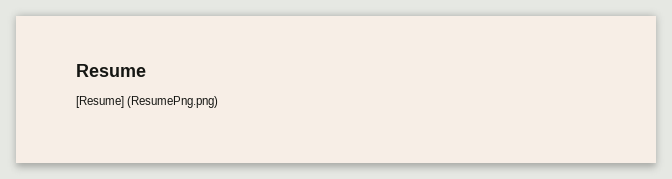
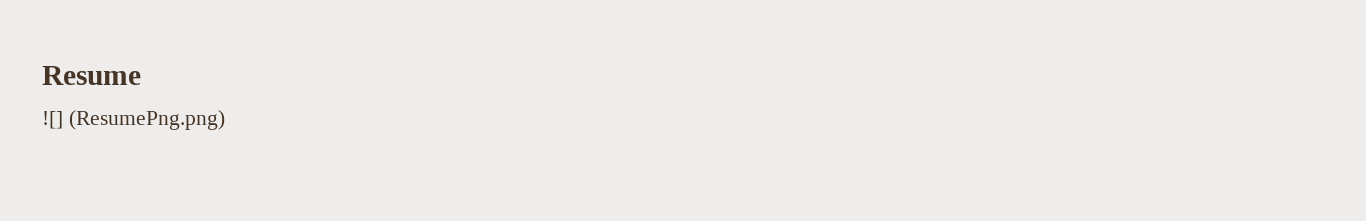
[76,96,124,108] [Resume] -> [42,111,63,129] ![]

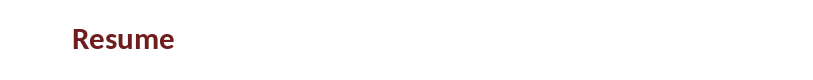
[42,110,225,130] // ![] (ResumePng.png) -> (175, 39) none

